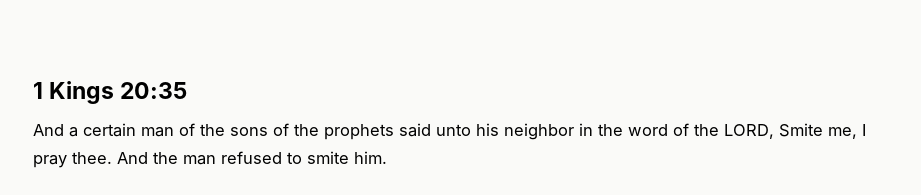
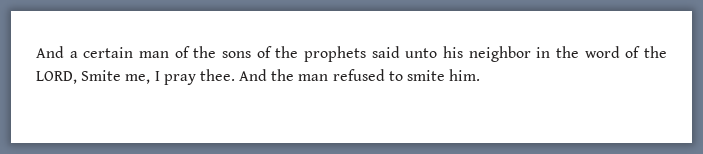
[33,81,188,104] 1 Kings 20:35 // -> (36, 52) none

